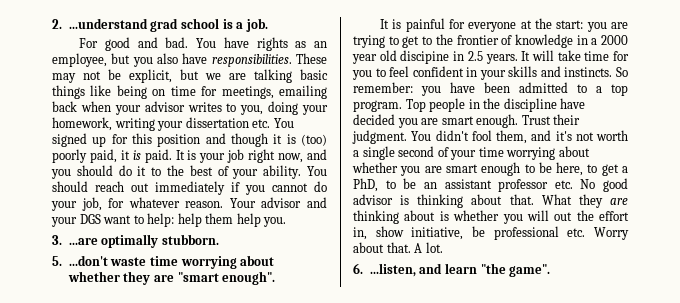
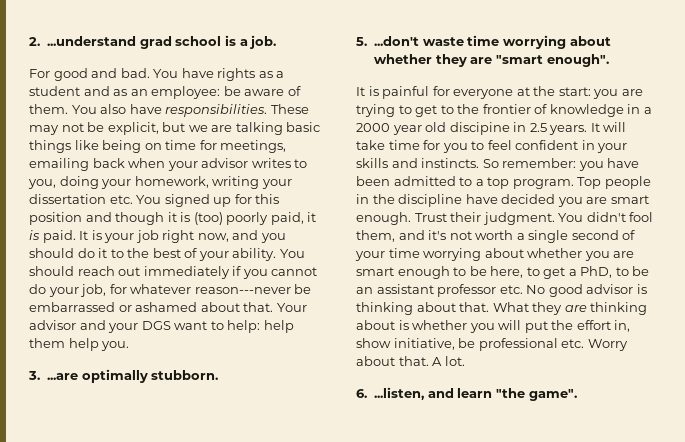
[314,41,327,48] [52,53,153,67] an employee, but you -> [276,71,285,78] [29,86,301,99] [29,104,97,114] a student and as an employee: be aware of them. You
[185,201,224,208] reason. -> [194,284,312,294] [29,302,274,312] reason---never be embarrassed or ashamed about that.
[554,212,573,221] out -> [524,321,548,333] put

